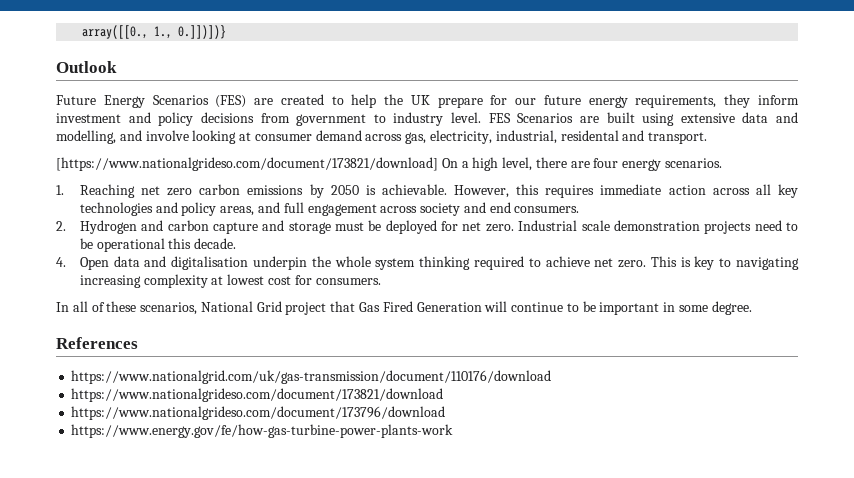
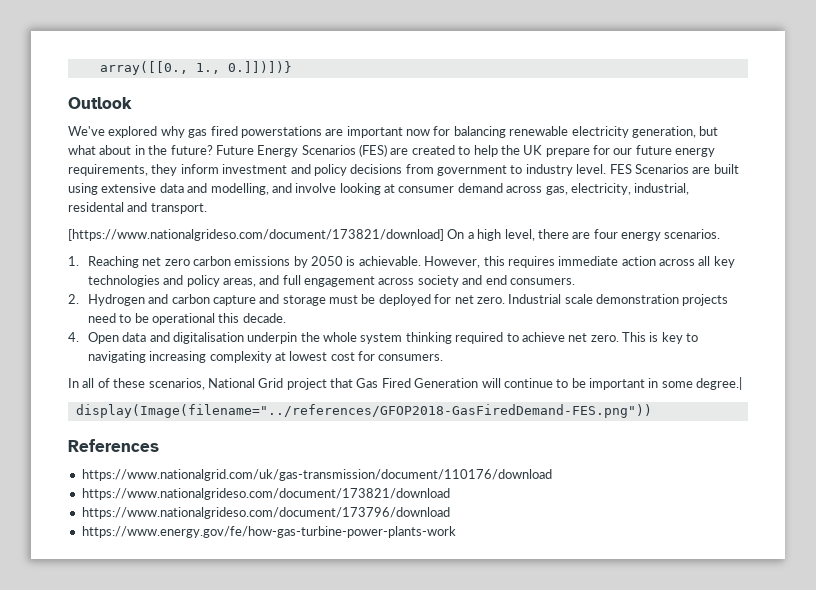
(117, 67) none -> [68,126,719,138] [68,145,213,155] We've explored why gas fired powerstations are important now for balancing renewable electricity generation, but what about in the future?
[711,301,752,315] degree. -> [696,377,743,390] [75,404,652,418] degree.| // display(Image(filename="../references/GFOP2018-GasFiredDemand-FES.png"))

